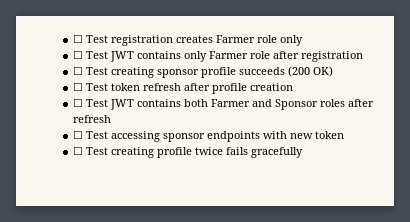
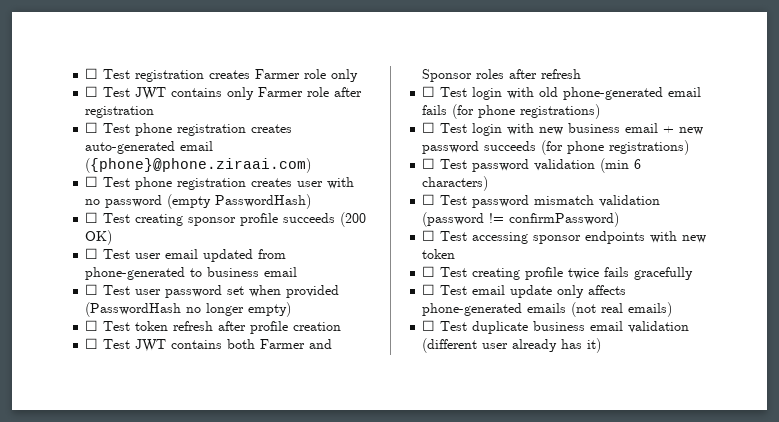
(364, 56) none -> [85,122,293,136] [85,141,214,154] [85,158,312,173] [85,176,355,190] [85,194,312,209] // ☐ Test phone registration creates auto-generated email ({phone}@phone.ziraai.com) // ☐ Test phone registration creates user with no password (empty PasswordHash)
(334, 71) none -> [85,248,287,262] [85,267,298,280] [85,284,340,298] [85,302,292,317] // ☐ Test user email updated from phone-generated to business email // ☐ Test user password set when provided (PasswordHash no longer empty)
(112, 119) none -> [422,86,702,100] [422,104,601,119] [422,122,704,136] [422,140,690,155] [422,158,642,173] [422,176,489,191] [422,194,661,208] [422,212,620,227] // ☐ Test login with old phone-generated email fails (for phone registrations) // ☐ Test login with new business email + new password succeeds (for phone registrations) // ☐ Test password validation (min 6 characters) // ☐ Test password mismatch validation (password != confirmPassword)
(304, 152) none -> [422,284,627,298] [422,302,673,317] [422,320,690,334] [422,338,602,353] // ☐ Test email update only affects phone-generated emails (not real emails) // ☐ Test duplicate business email validation (different user already has it)

